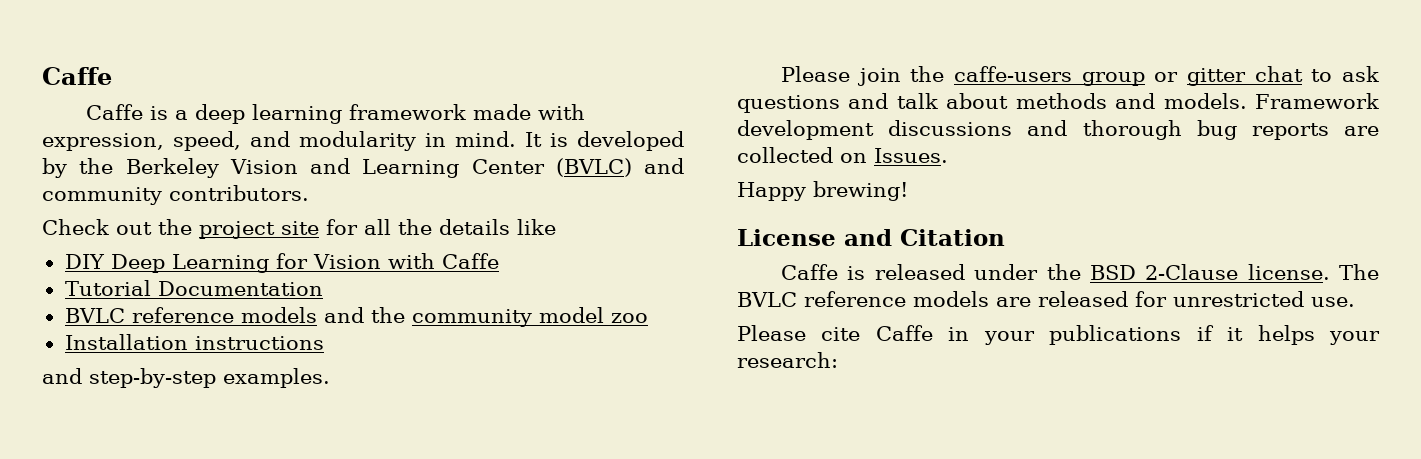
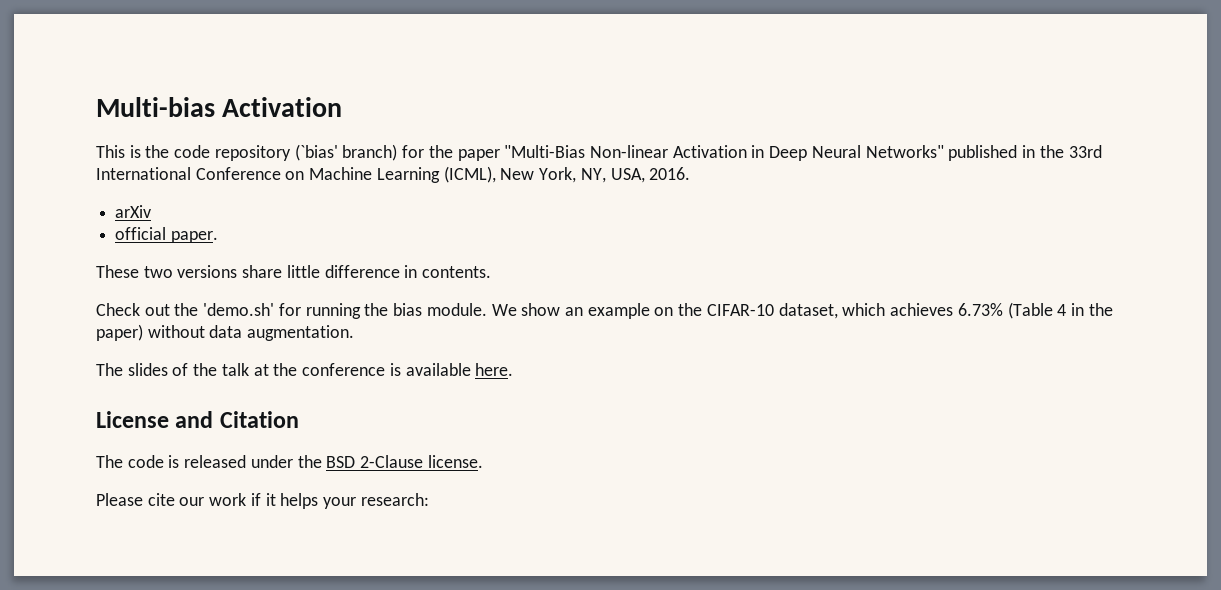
[42,67,112,85] [86,104,586,124] [42,131,684,151] [42,158,684,178] [42,185,309,205] [42,219,556,239] [64,253,499,273] [64,280,323,296] [64,307,648,327] [64,334,324,350] [42,368,330,388] [781,66,1379,86] [737,93,1379,113] [737,120,1379,140] [737,147,948,163] [737,181,908,201] Caffe // Caffe is a deep learning framework made with expression, speed, and modularity in mind. It is developed by the Berkeley Vision and Learning Center (BVLC) and community contributors. // Check out the project site for all the details like // DIY Deep Learning for Vision with Caffe // Tutorial Documentation // BVLC reference models and the community model zoo // Installation instructions // and step-by-step examples. // Please join the caffe-users group or gitter chat to ask questions and talk about methods and models. Framework development discussions and thorough bug reports are collected on Issues. // Happy brewing! -> [96,97,343,117] [96,144,1102,161] [96,166,691,183] [115,205,152,218] [115,227,218,243] [96,265,492,278] [96,302,1113,319] [96,324,355,341] [96,363,514,376] Multi-bias Activation // This is the code repository (`bias' branch) for the paper "Multi-Bias Non-linear Activation in Deep Neural Networks" published in the 33rd International Conference on Machine Learning (ICML), New York, NY, USA, 2016. // arXiv // official paper. // These two versions share little difference in contents. // Check out the 'demo.sh' for running the bias module. We show an example on the CIFAR-10 dataset, which achieves 6.73% (Table 4 in the paper) without data augmentation. // The slides of the talk at the conference is available here.
[781,264,839,280] Caffe -> [96,455,164,468] The code
[1339,264,1379,280] [737,291,1355,307] [737,325,1182,345] The BVLC reference models are released for unrestricted use. // Please cite Caffe in your publications -> [96,493,247,506] // Please cite our work

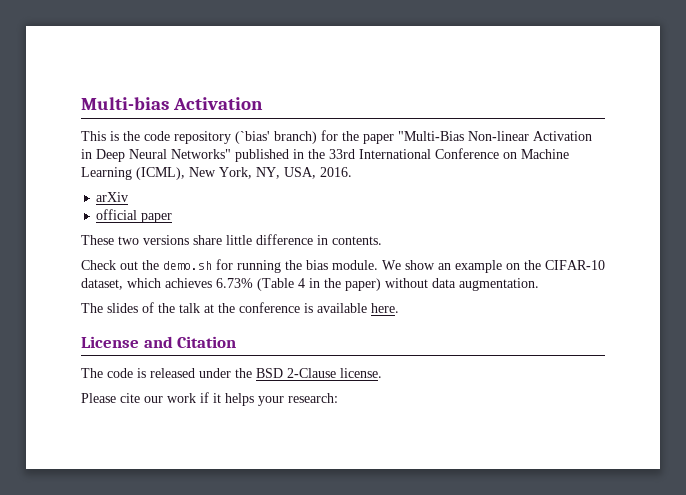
[170,231,218,243] paper. -> [141,213,173,223] paper
[203,303,275,316] 'demo.sh' -> [163,261,212,270] demo.sh

